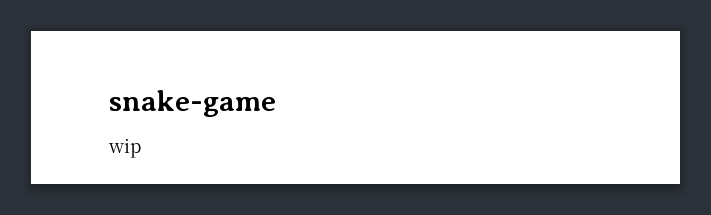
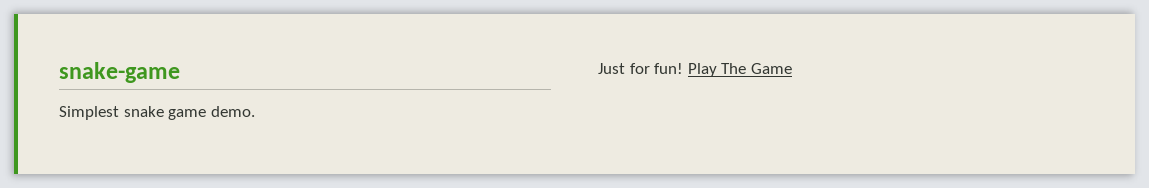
[108,138,141,158] wip -> [59,106,255,120] [598,63,792,77] Simplest snake game demo. // Just for fun! Play The Game

